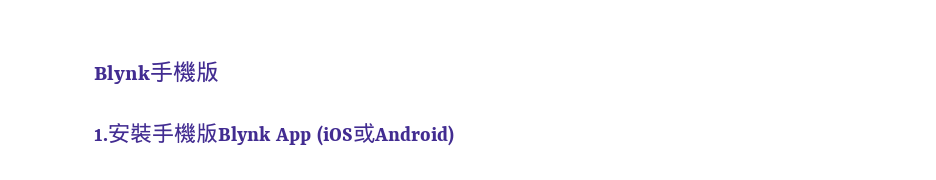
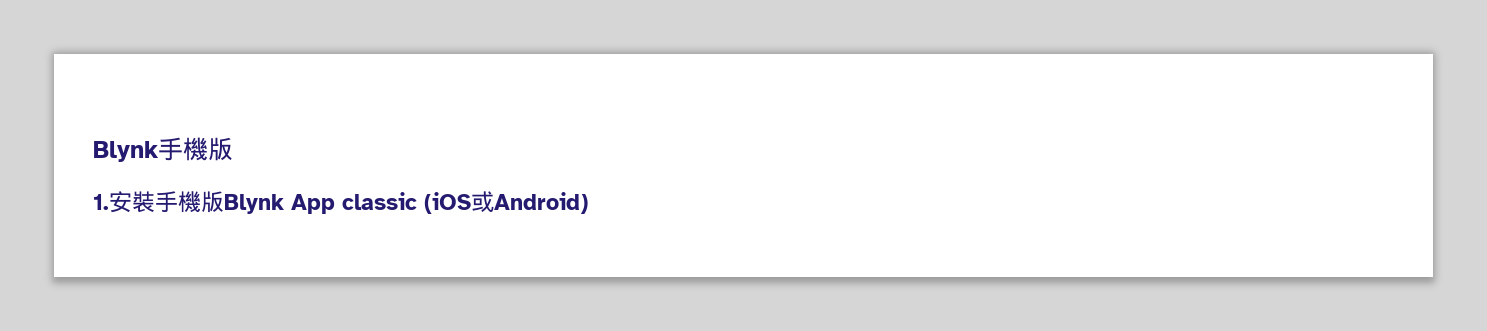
(311, 136) none -> [342,192,417,210] classic

